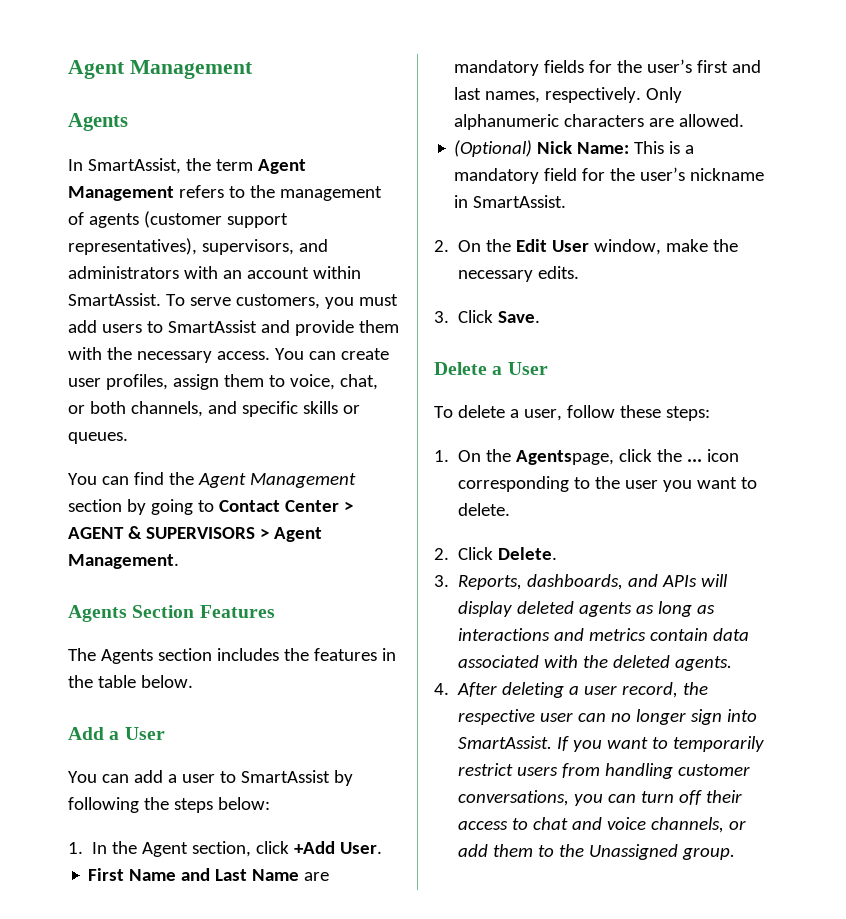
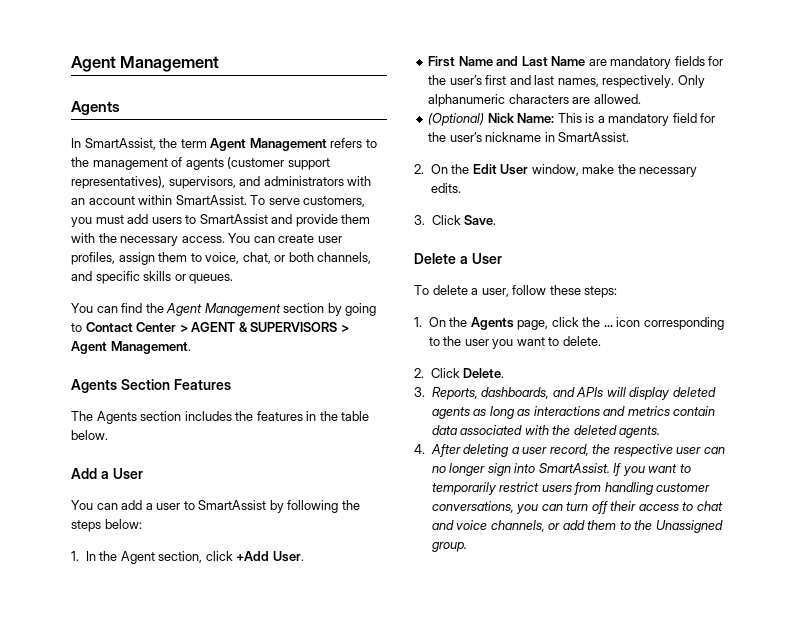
[516,450,615,465] Agentspage, -> [470,317,549,330] Agents page,

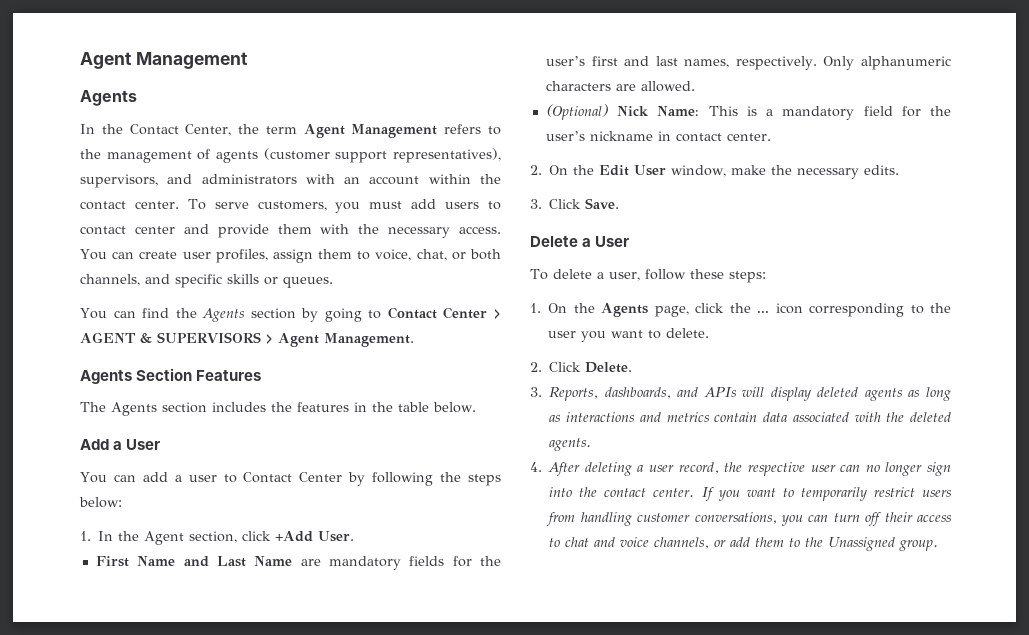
[84,138,156,150] SmartAssist, -> [101,124,232,136] the Contact Center,
[175,195,247,205] SmartAssist. -> [479,174,501,184] [80,201,179,210] the contact center.
[199,214,268,224] SmartAssist -> [80,226,175,235] contact center
[166,303,281,316] Agent Management -> [202,308,246,322] Agents
[198,500,267,510] SmartAssist -> [243,472,343,483] Contact Center
[558,132,630,142] SmartAssist. -> [675,133,771,142] contact center.
[538,463,610,473] SmartAssist. -> [579,487,695,497] the contact center.

